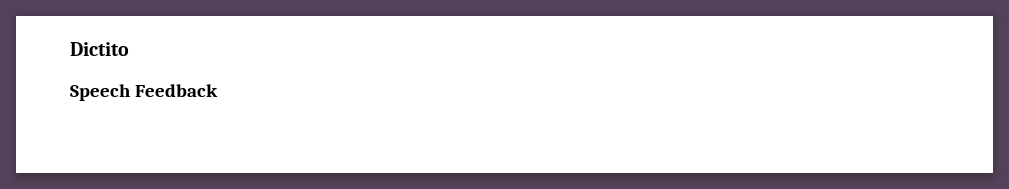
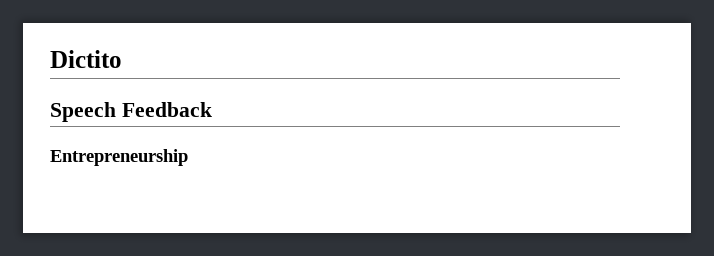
(218, 90) none -> [50,149,188,166] // Entrepreneurship

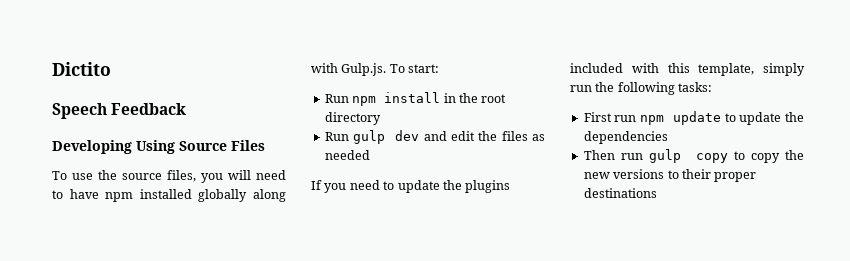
[50,149,188,166] Entrepreneurship -> [52,140,265,154] [52,170,286,183] [52,189,286,202] [311,63,440,76] [324,92,507,106] [324,112,381,125] [324,130,545,144] [324,150,370,160] [311,180,511,193] [570,63,805,76] [570,82,713,95] [583,111,804,125] [583,131,668,144] [583,149,804,163] [583,169,757,182] [583,188,657,198] Developing Using Source Files // To use the source files, you will need to have npm installed globally along with Gulp.js. To start: // Run npm install in the root directory // Run gulp dev and edit the files as needed // If you need to update the plugins included with this template, simply run the following tasks: // First run npm update to update the dependencies // Then run gulp copy to copy the new versions to their proper destinations

